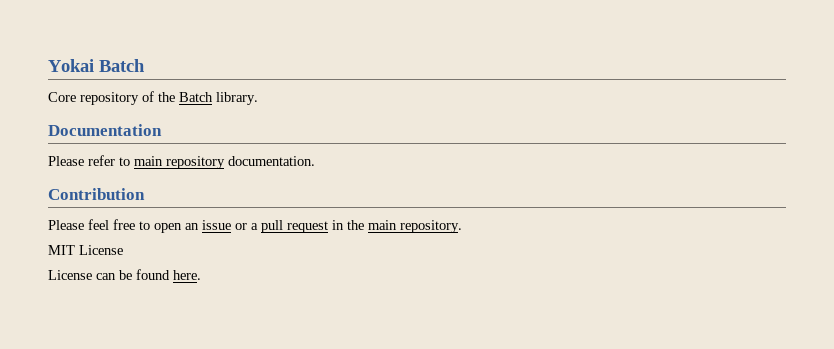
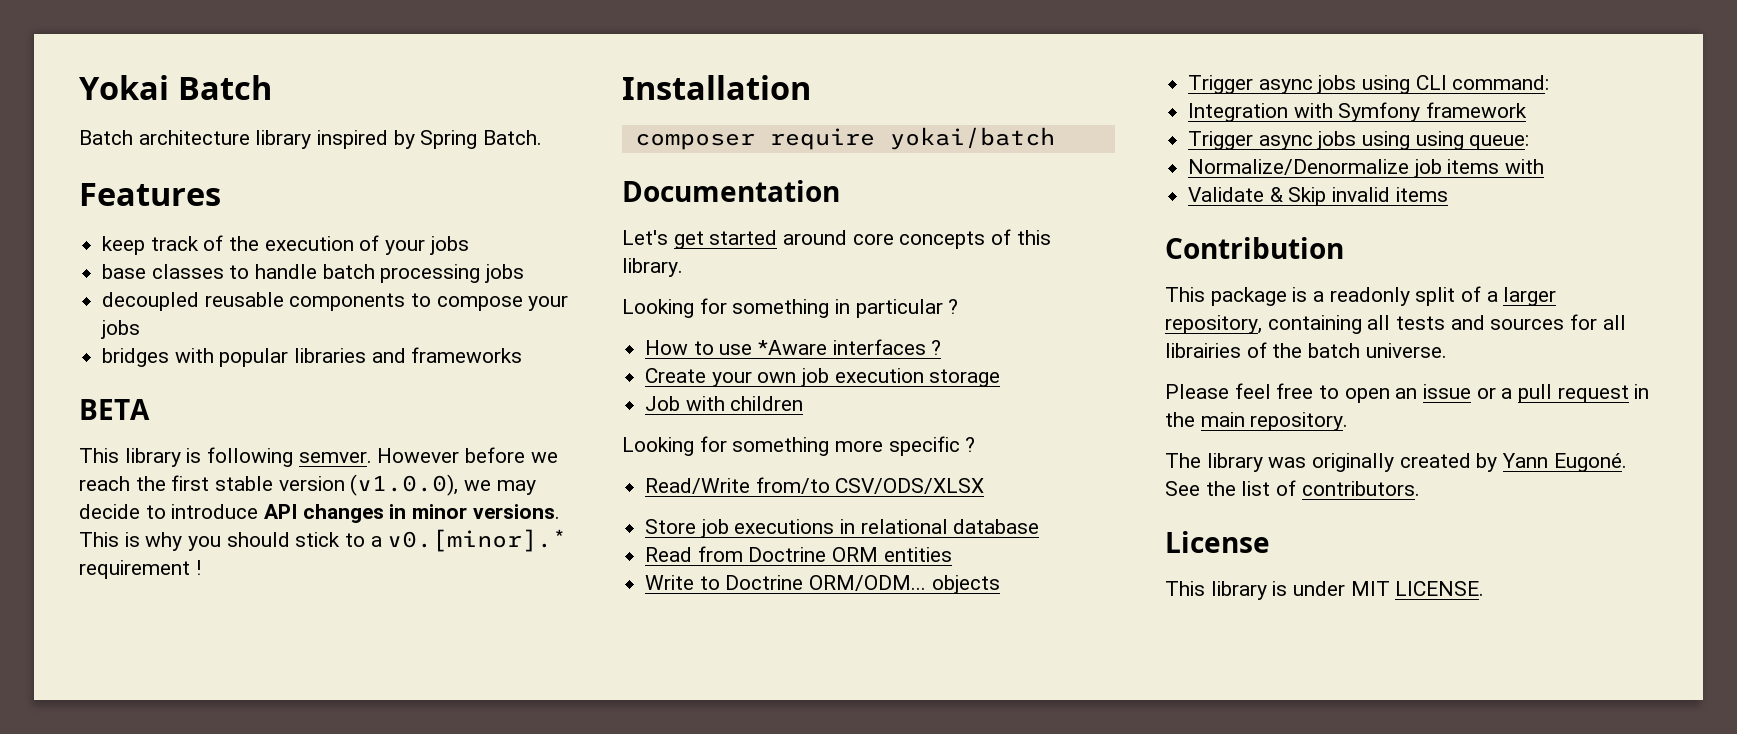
[48,91,258,105] [48,124,162,136] [48,155,315,169] [48,188,145,200] Core repository of the Batch library. // Documentation // Please refer to main repository documentation. // Contribution -> [79,130,543,149] [79,183,221,206] [102,235,469,255] [102,264,525,283] [102,292,569,311] [101,320,141,339] [102,347,523,367] [79,399,150,420] [79,447,558,467] [79,474,536,496] [79,504,560,523] [79,529,568,552] [79,560,201,579] [622,75,811,100] [634,127,1055,150] [622,180,840,202] [622,229,1051,249] [622,258,683,277] [622,298,959,318] [645,339,942,355] [645,368,1001,387] [645,396,804,411] [622,436,976,456] [645,477,985,494] [645,519,1040,538] [645,546,952,562] [645,575,1000,594] [1188,75,1550,94] [1188,102,1528,122] [1188,131,1530,150] [1188,159,1545,178] [1188,187,1448,206] [1165,237,1344,259] [1165,286,1557,306] [1165,314,1626,334] [1165,342,1447,358] Batch architecture library inspired by Spring Batch. // Features // keep track of the execution of your jobs // base classes to handle batch processing jobs // decoupled reusable components to compose your jobs // bridges with popular libraries and frameworks // BETA // This library is following semver. However before we reach the first stable version (v1.0.0), we may decide to introduce API changes in minor versions. This is why you should stick to a v0.[minor].* requirement ! // Installation // composer require yokai/batch // Documentation // Let's get started around core concepts of this library. // Looking for something in particular ? // How to use *Aware interfaces ? // Create your own job execution storage // Job with children // Looking for something more specific ? // Read/Write from/to CSV/ODS/XLSX // Store job executions in relational database // Read from Doctrine ORM entities // Write to Doctrine ORM/ODM... objects // Trigger async jobs using CLI command: // Integration with Symfony framework // Trigger async jobs using using queue: // Normalize/Denormalize job items with // Validate & Skip invalid items // Contribution // This package is a readonly split of a larger repository, containing all tests and sources for all librairies of the batch universe.
[48,245,123,255] [48,269,201,280] MIT License // License can be found here. -> [1165,453,1627,472] [1165,480,1420,496] [1165,531,1270,553] [1165,581,1485,600] The library was originally created by Yann Eugoné. See the list of contributors. // License // This library is under MIT LICENSE.

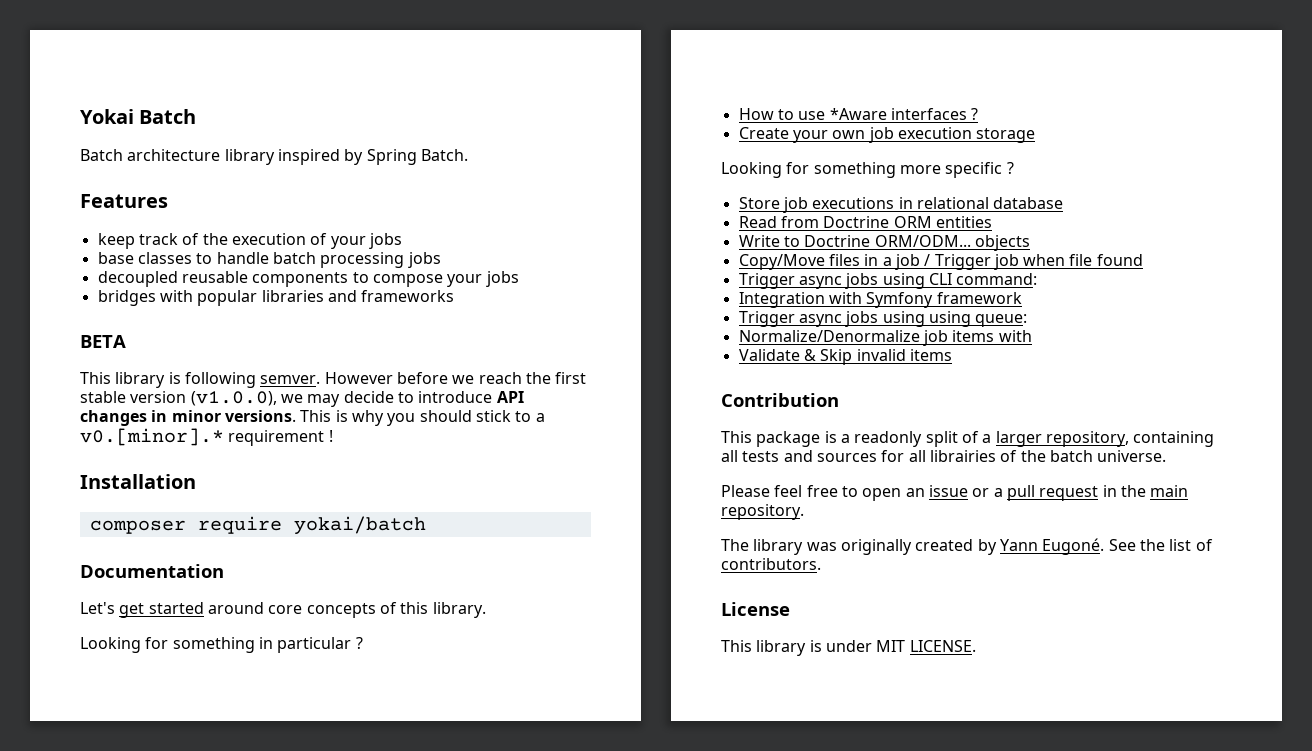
[645,396,804,411] // Job with children -> (1036, 135) none
[645,477,985,494] // Read/Write from/to CSV/ODS/XLSX -> (1014, 168) none
(1000, 584) none -> [738,254,1143,270] // Copy/Move files in a job / Trigger job when file found

